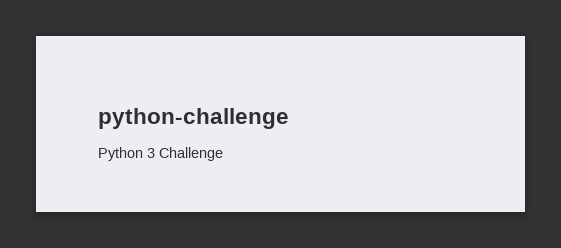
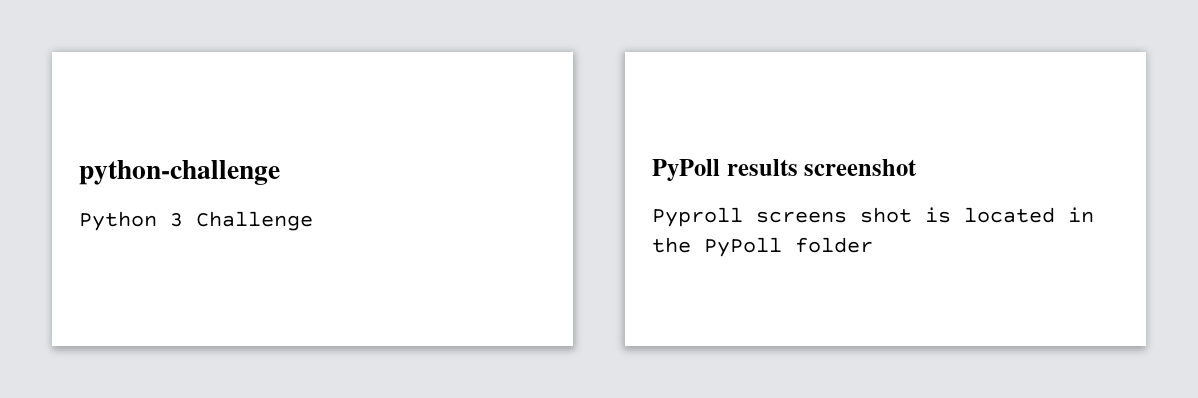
(223, 154) none -> [652,159,918,181] [652,207,1094,227] [652,237,873,257] // PyPoll results screenshot // Pyproll screens shot is located in the PyPoll folder

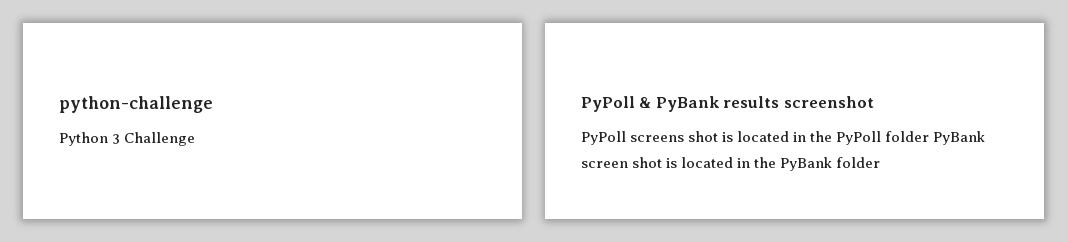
(720, 170) none -> [639,96,720,112] & PyBank
[652,207,743,227] Pyproll -> [581,131,626,145] PyPoll
(873, 245) none -> [933,131,986,145] [581,157,881,171] PyBank screen shot is located in the PyBank folder

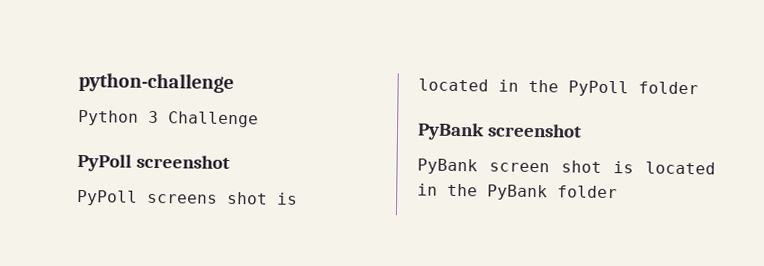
[639,96,780,112] & PyBank results -> (132, 162) none
(930, 136) none -> [417,122,583,141] // PyBank screenshot //

